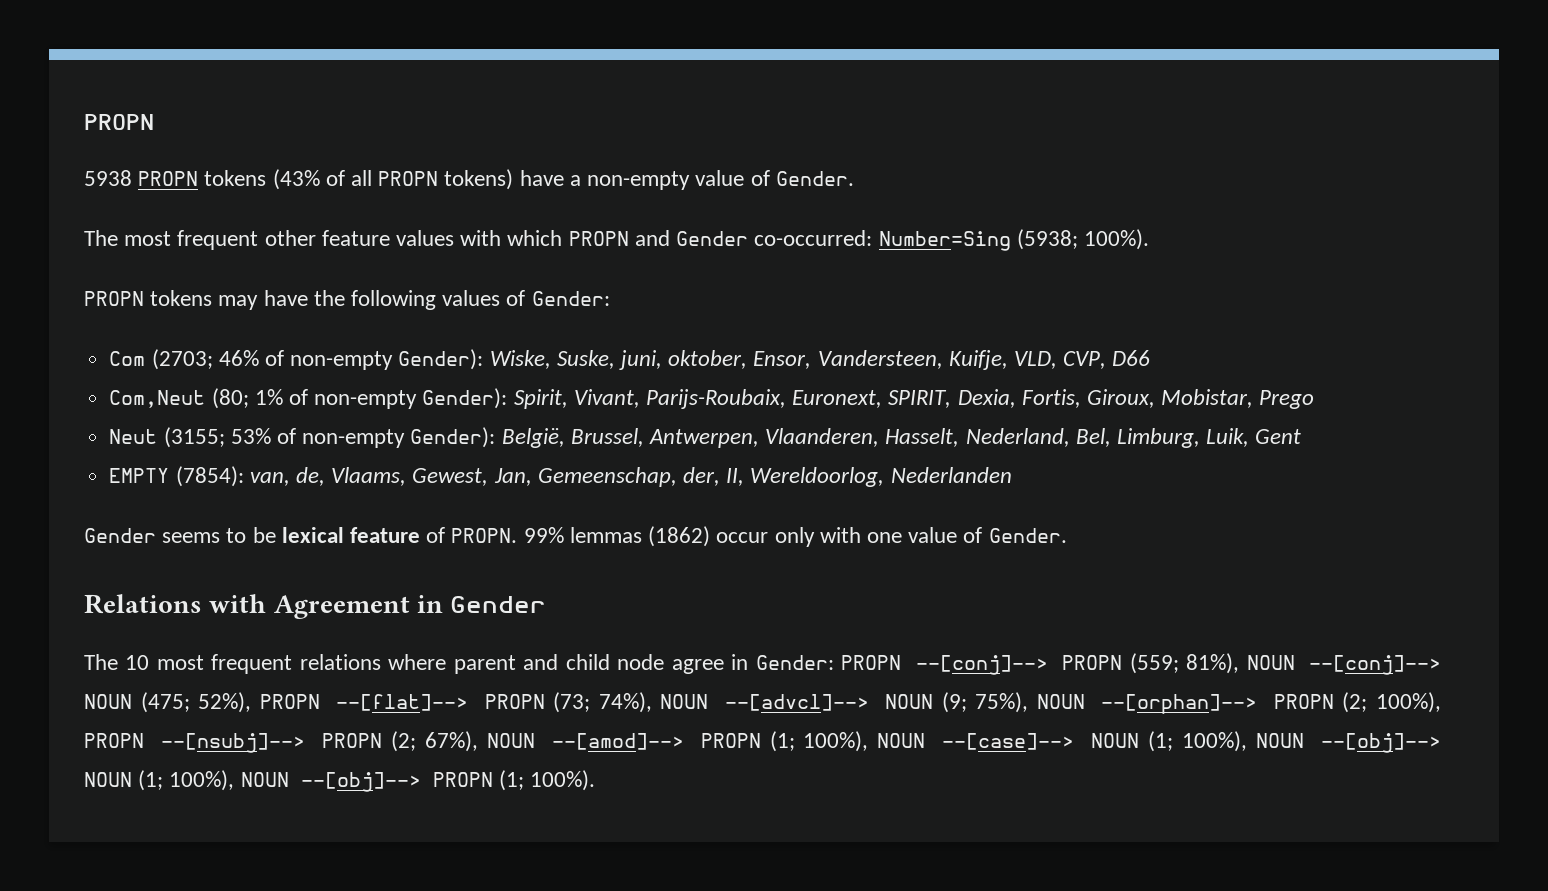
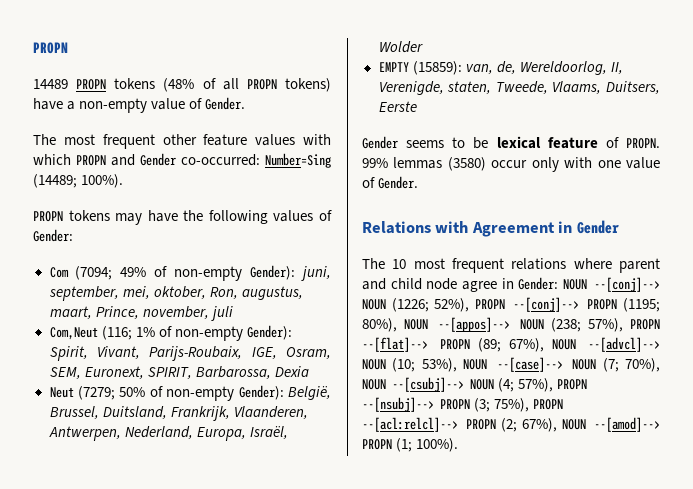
[84,169,320,190] 5938 PROPN tokens (43% -> [33,78,195,92] 14489 PROPN tokens (48%
[1016,229,1078,250] (5938; -> [33,174,77,188] (14489;
[151,349,1151,370] (2703; 46% of non-empty Gender): Wiske, Suske, juni, oktober, Ensor, Vandersteen, Kuifje, VLD, CVP, D66 -> [75,265,331,281] [48,286,303,301] [49,306,233,321] (7094; 49% of non-empty Gender): juni, september, mei, oktober, Ron, augustus, maart, Prince, november, juli
[211,388,249,409] (80; -> [101,326,132,340] (116;
[792,389,1315,409] Euronext, SPIRIT, Dexia, Fortis, Giroux, Mobistar, Prego -> [251,347,331,360] [49,366,309,380] IGE, Osram, SEM, Euronext, SPIRIT, Barbarossa, Dexia
[163,427,271,448] (3155; 53% -> [77,386,146,400] (7279; 50%
[648,428,1302,448] Antwerpen, Vlaanderen, Hasselt, Nederland, Bel, Limburg, Luik, Gent -> [102,406,308,421] [48,426,288,441] [378,41,423,53] Duitsland, Frankrijk, Vlaanderen, Antwerpen, Nederland, Europa, Israël, Wolder
[175,466,244,487] (7854): -> [412,61,462,75] (15859):
[331,467,1012,487] Vlaams, Gewest, Jan, Gemeenschap, der, II, Wereldoorlog, Nederlanden -> [519,61,623,75] [378,81,660,95] [378,101,417,112] Wereldoorlog, II, Verenigde, staten, Tweede, Vlaams, Duitsers, Eerste
[648,526,711,547] (1862) -> [447,157,486,171] (3580)
[841,653,1441,675] [84,692,252,713] PROPN --[conj]--> PROPN (559; 81%), NOUN --[conj]--> NOUN (475; 52%), -> [563,277,660,292] [362,297,660,312] [362,317,624,332] NOUN --[conj]--> NOUN (1226; 52%), PROPN --[conj]--> PROPN (1195; 80%), NOUN --[appos]--> NOUN (238; 57%),
[553,692,652,713] (73; 74%), -> [477,338,545,352] (89; 67%),
[941,692,1442,714] [84,733,306,753] (9; 75%), NOUN --[orphan]--> PROPN (2; 100%), PROPN --[nsubj]--> -> [392,357,660,372] [362,377,588,392] [362,397,564,412] [362,417,458,432] (10; 53%), NOUN --[case]--> NOUN (7; 70%), NOUN --[csubj]--> NOUN (4; 57%), PROPN --[nsubj]--> PROPN (3; 75%), PROPN --[acl:relcl]-->
[803,731,1441,753] [84,770,524,792] 100%), NOUN --[case]--> NOUN (1; 100%), NOUN --[obj]--> NOUN (1; 100%), NOUN --[obj]--> PROPN (1; -> (413, 445) none

